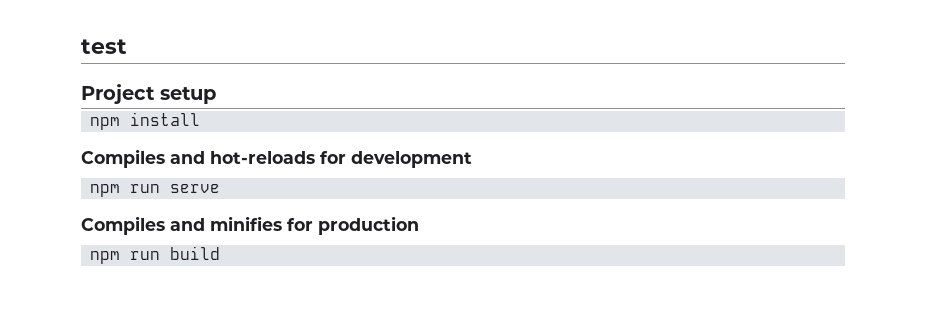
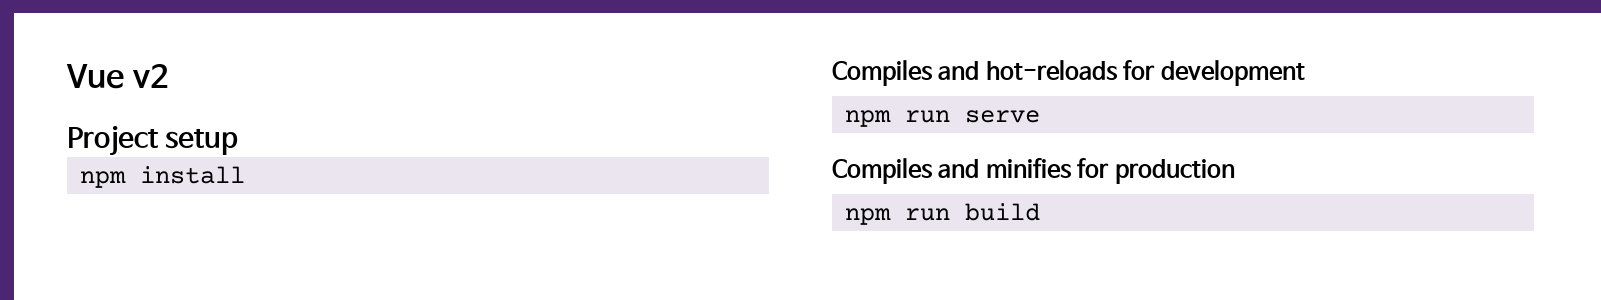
[81,39,127,54] test -> [66,64,169,89] Vue v2

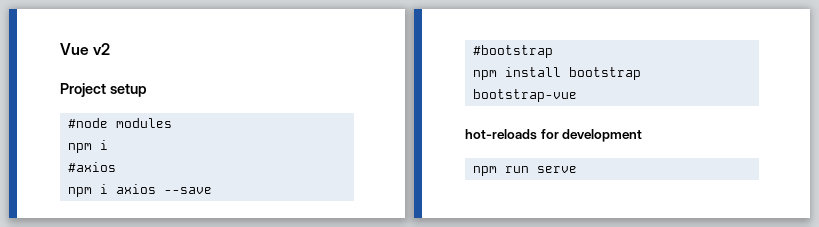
(239, 142) none -> [67,118,172,128] [67,140,108,153] [67,162,116,172] [67,184,212,197] [472,45,553,58] // #node modules // npm i // #axios // npm i axios --save // #bootstrap
[832,60,980,86] // Compiles and -> [568,67,641,80] [472,89,577,102] bootstrap bootstrap-vue //
[832,158,1235,184] [844,203,1040,225] // Compiles and minifies for production // npm run build -> (577, 169) none

